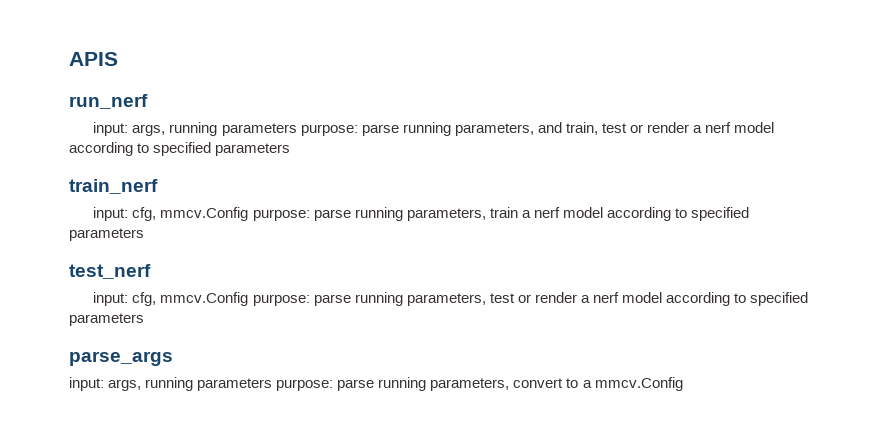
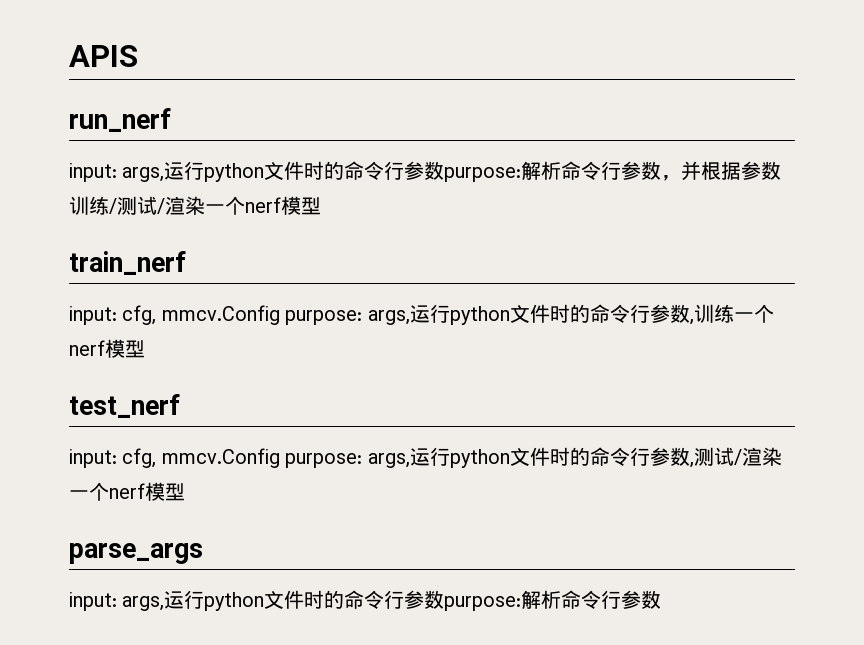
[169,122,775,136] [69,142,291,156] running parameters purpose: parse running parameters, and train, test or render a nerf model according to specified parameters -> [164,161,782,182] [69,196,321,215] 运行python文件时的命令行参数purpose:解析命令行参数，并根据参数训练/测试/渲染一个nerf模型
[313,207,750,221] [69,228,144,241] parse running parameters, train a nerf model according to specified parameters -> [367,304,774,325] [69,339,145,358] args,运行python文件时的命令行参数,训练一个nerf模型
[313,292,809,306] [69,313,144,326] [69,351,173,366] [69,377,683,391] parse running parameters, test or render a nerf model according to specified parameters // parse_args // input: args, running parameters purpose: parse running parameters, convert to a mmcv.Config -> [367,447,782,468] [69,482,185,501] [69,543,203,564] [69,590,662,611] args,运行python文件时的命令行参数,测试/渲染一个nerf模型 // parse_args // input: args,运行python文件时的命令行参数purpose:解析命令行参数

